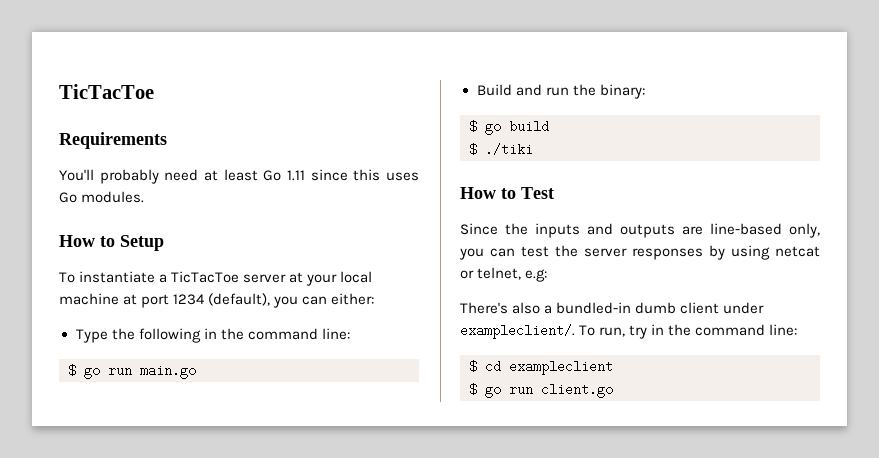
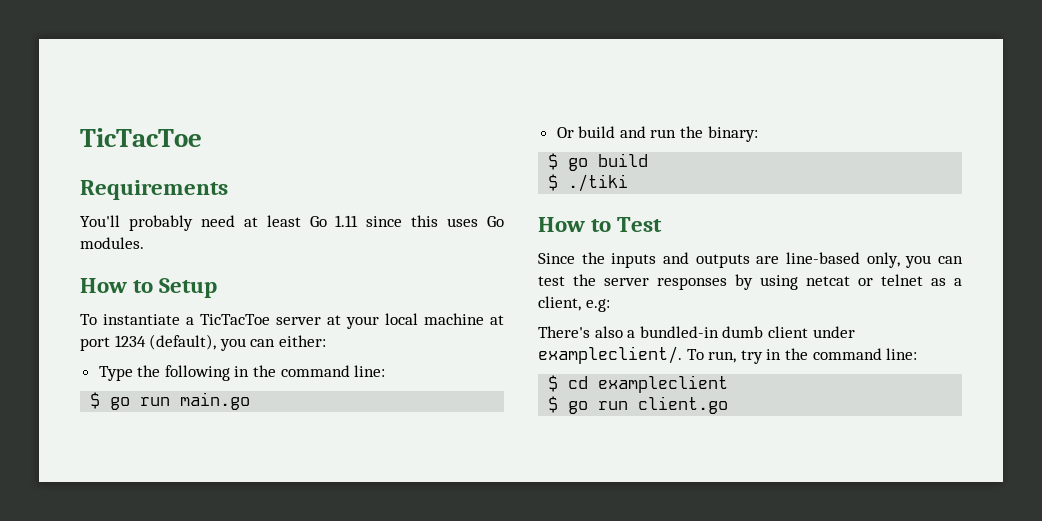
[476,84,512,96] Build -> [556,126,616,138] Or build
[477,267,522,280] telnet, -> [881,274,962,286] [538,296,581,311] telnet as a client,

